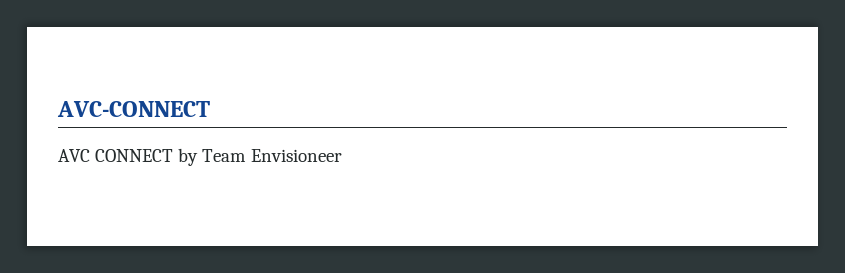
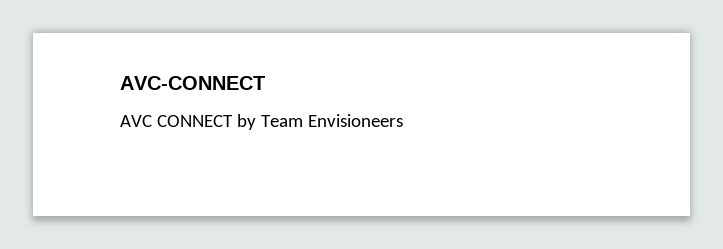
[250,149,342,162] Envisioneer -> [307,114,403,127] Envisioneers

